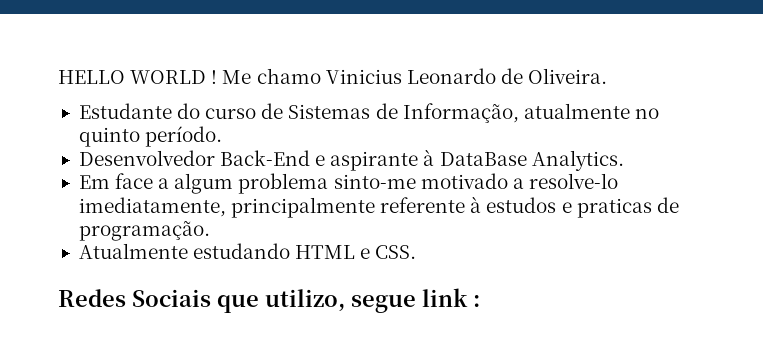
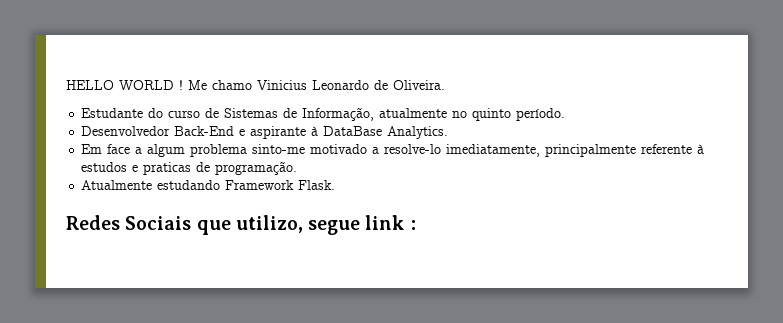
[295,245,417,259] HTML e CSS. -> [225,180,336,190] Framework Flask.

